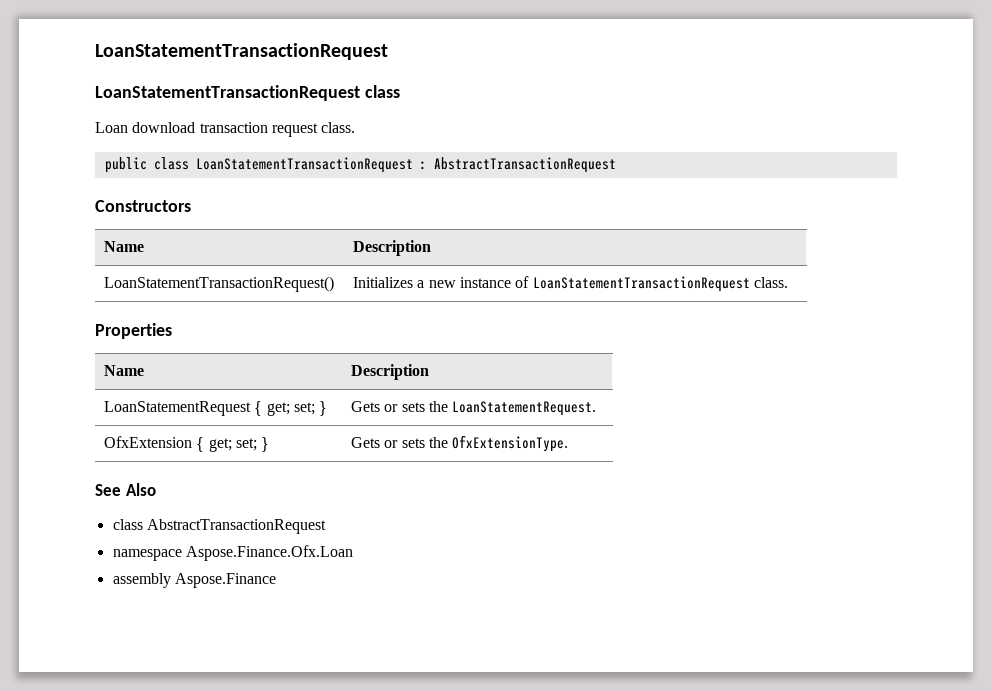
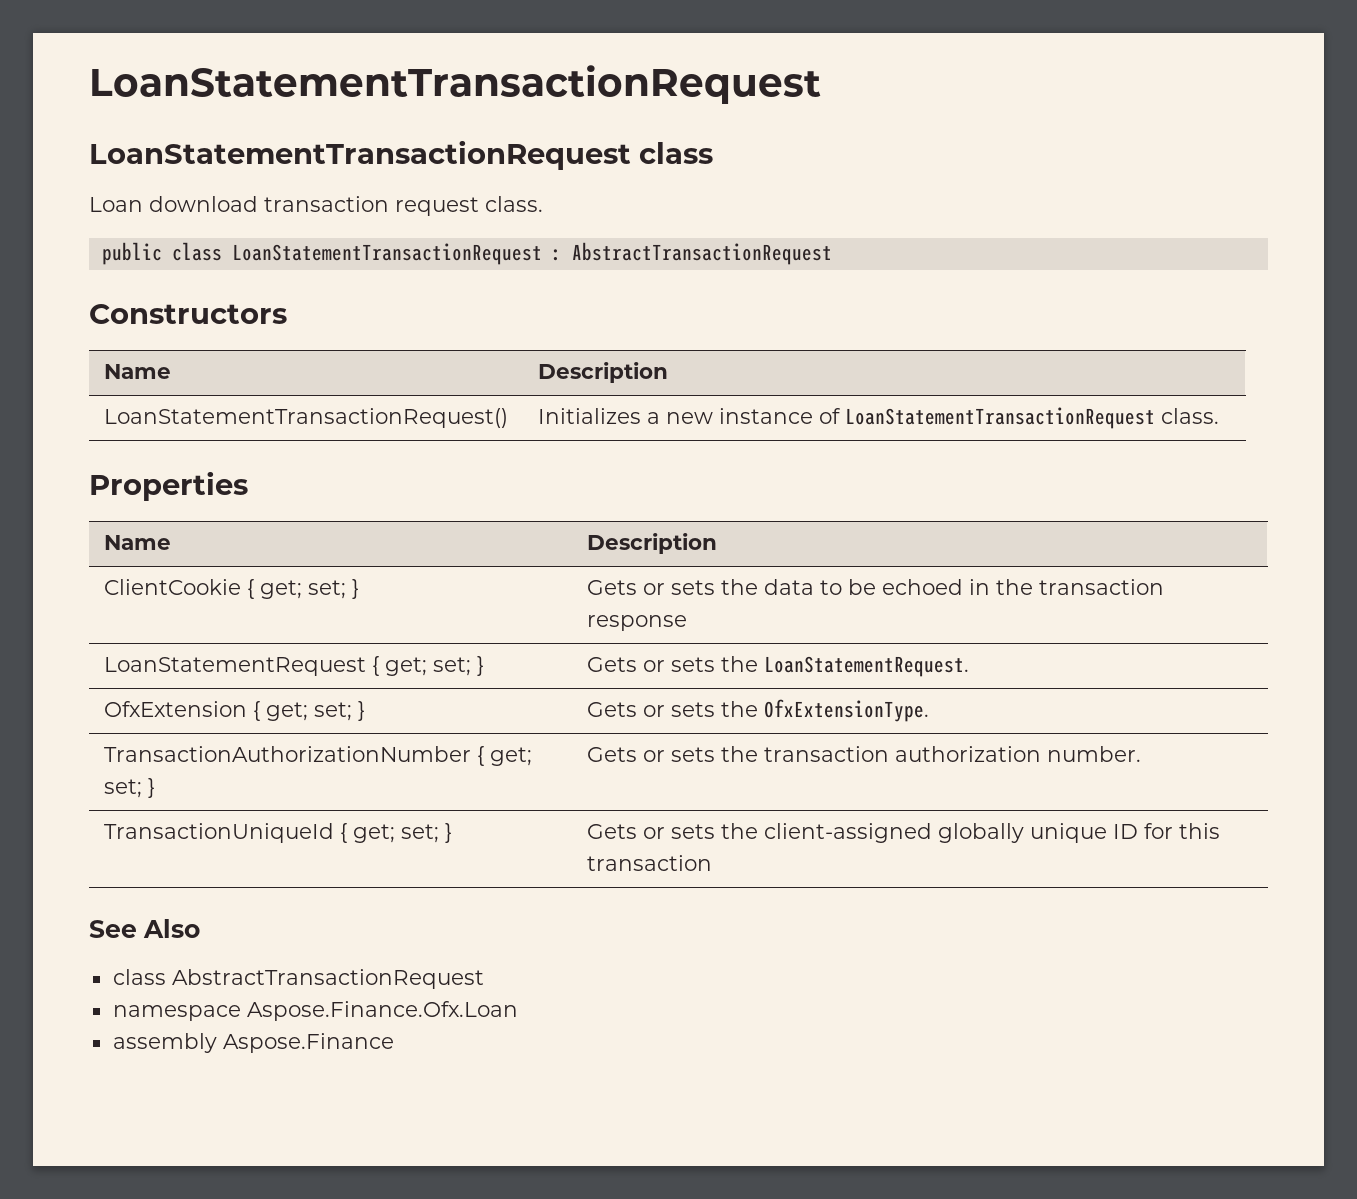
(430, 372) none -> [103,579,359,599] [586,579,1164,595] [586,615,687,631] // ClientCookie { get; set; } | Gets or sets the data to be echoed in the transaction response
(569, 443) none -> [103,746,532,766] [103,778,155,798] [586,746,1141,762] [103,823,452,843] [586,823,1220,843] [586,855,712,871] // TransactionAuthorizationNumber { get; set; } | Gets or sets the transaction authorization number. // TransactionUniqueId { get; set; } | Gets or sets the client-assigned globally unique ID for this transaction

